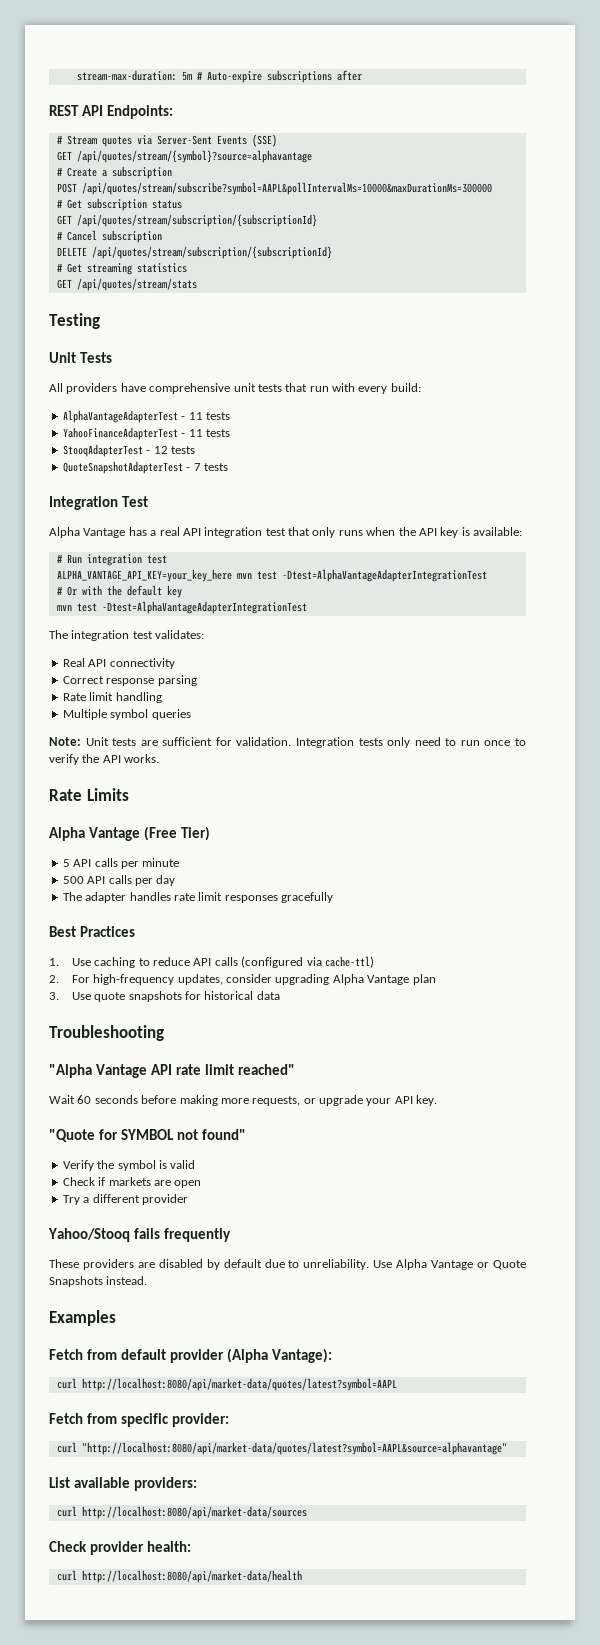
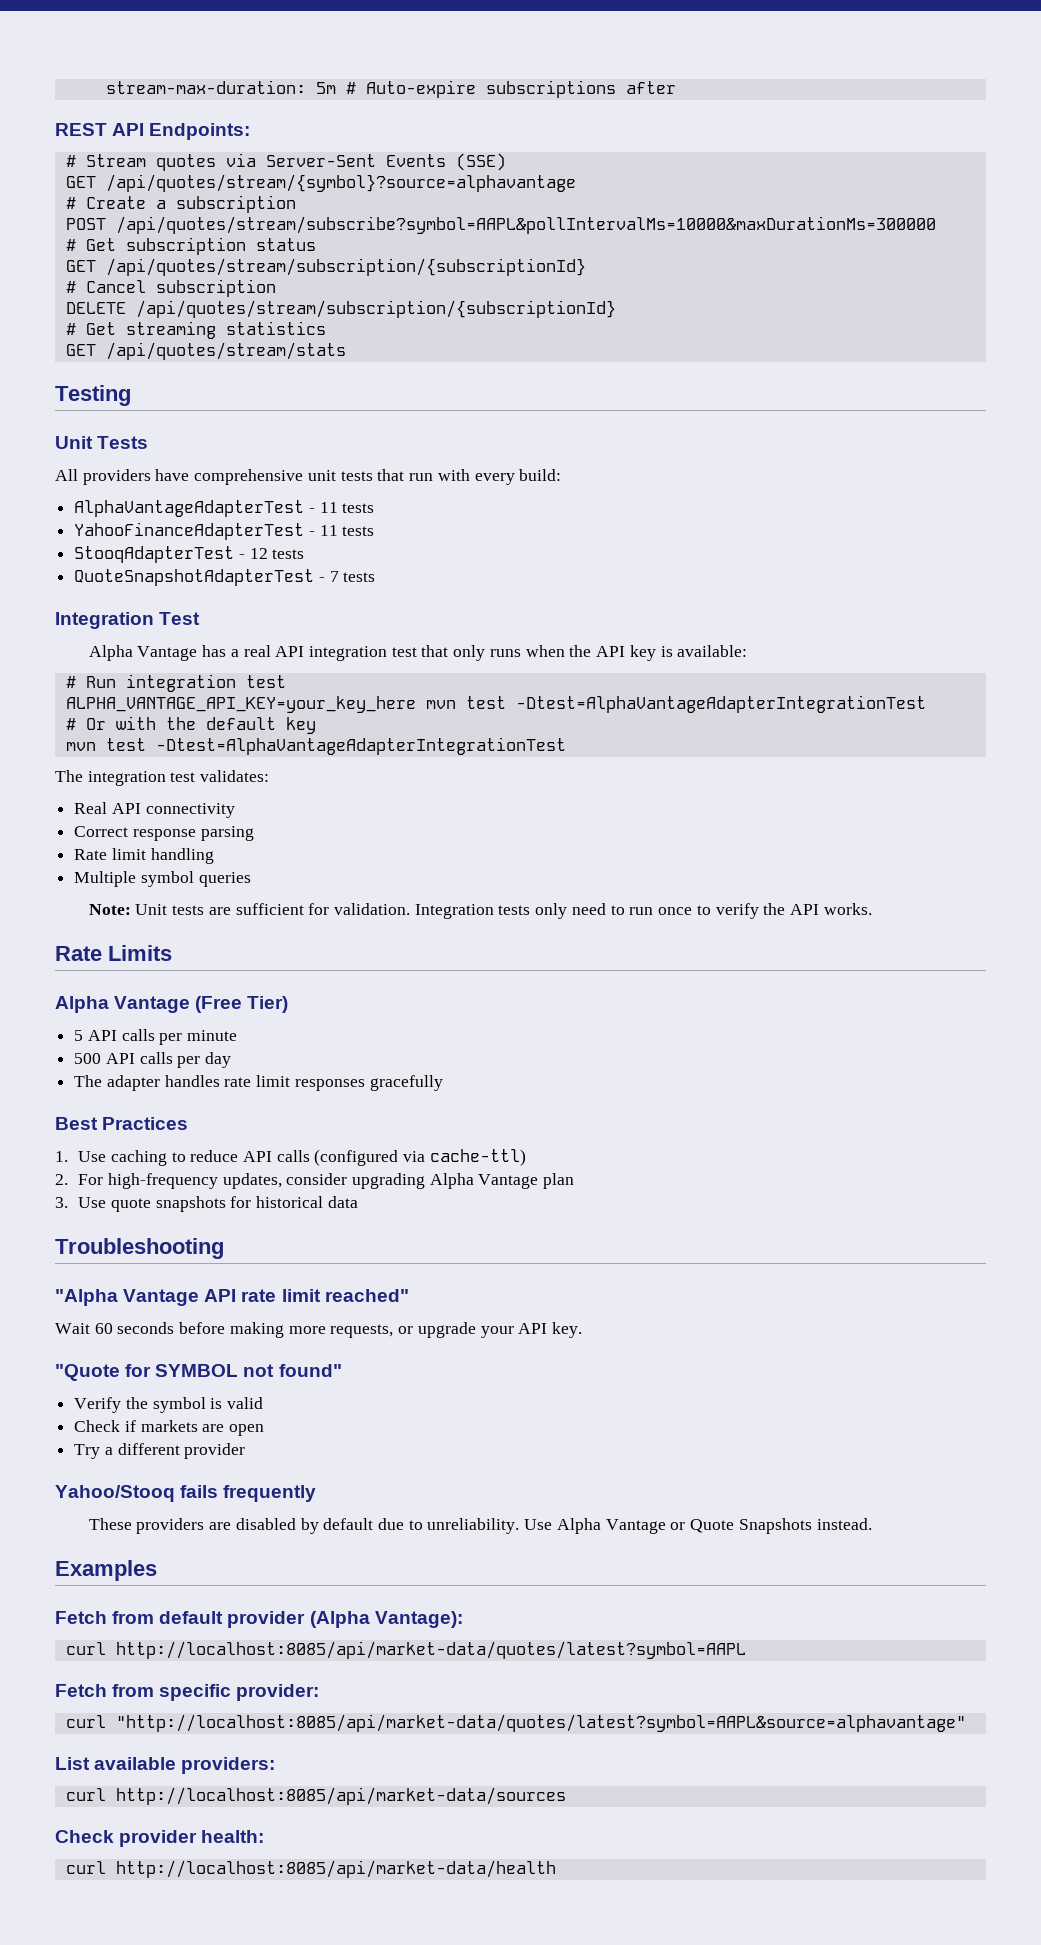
[81,1378,397,1391] http://localhost:8080/api/market-data/quotes/latest?symbol=AAPL -> [115,1641,746,1659] http://localhost:8085/api/market-data/quotes/latest?symbol=AAPL
[81,1442,507,1455] "http://localhost:8080/api/market-data/quotes/latest?symbol=AAPL&source=alphavantage" -> [115,1714,966,1732] "http://localhost:8085/api/market-data/quotes/latest?symbol=AAPL&source=alphavantage"
[81,1506,307,1519] http://localhost:8080/api/market-data/sources -> [115,1787,566,1805] http://localhost:8085/api/market-data/sources
[81,1570,302,1583] http://localhost:8080/api/market-data/health -> [115,1860,556,1878] http://localhost:8085/api/market-data/health

